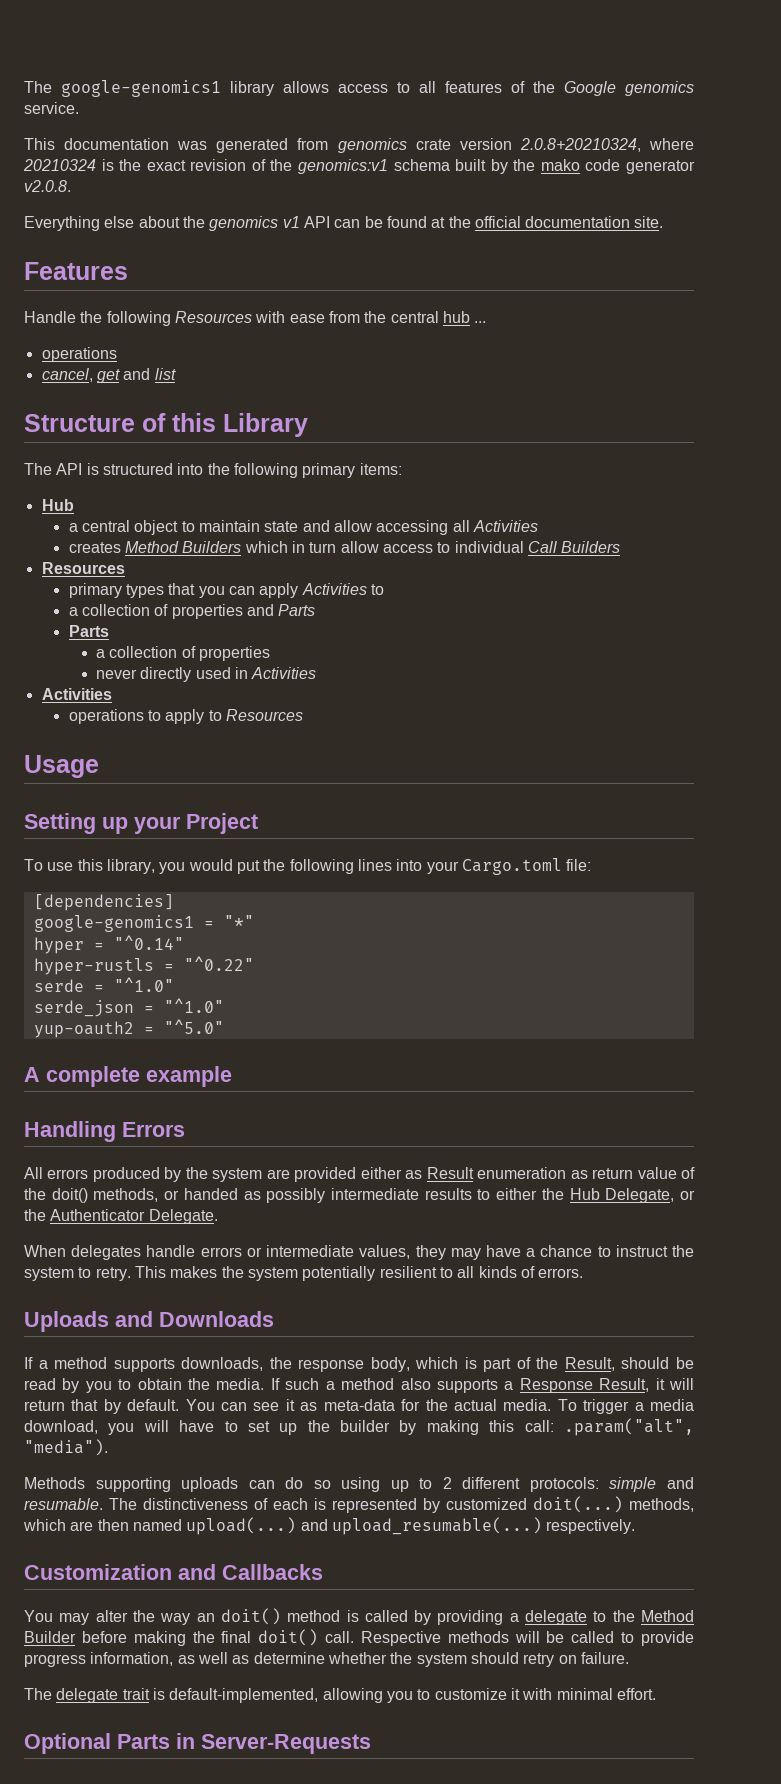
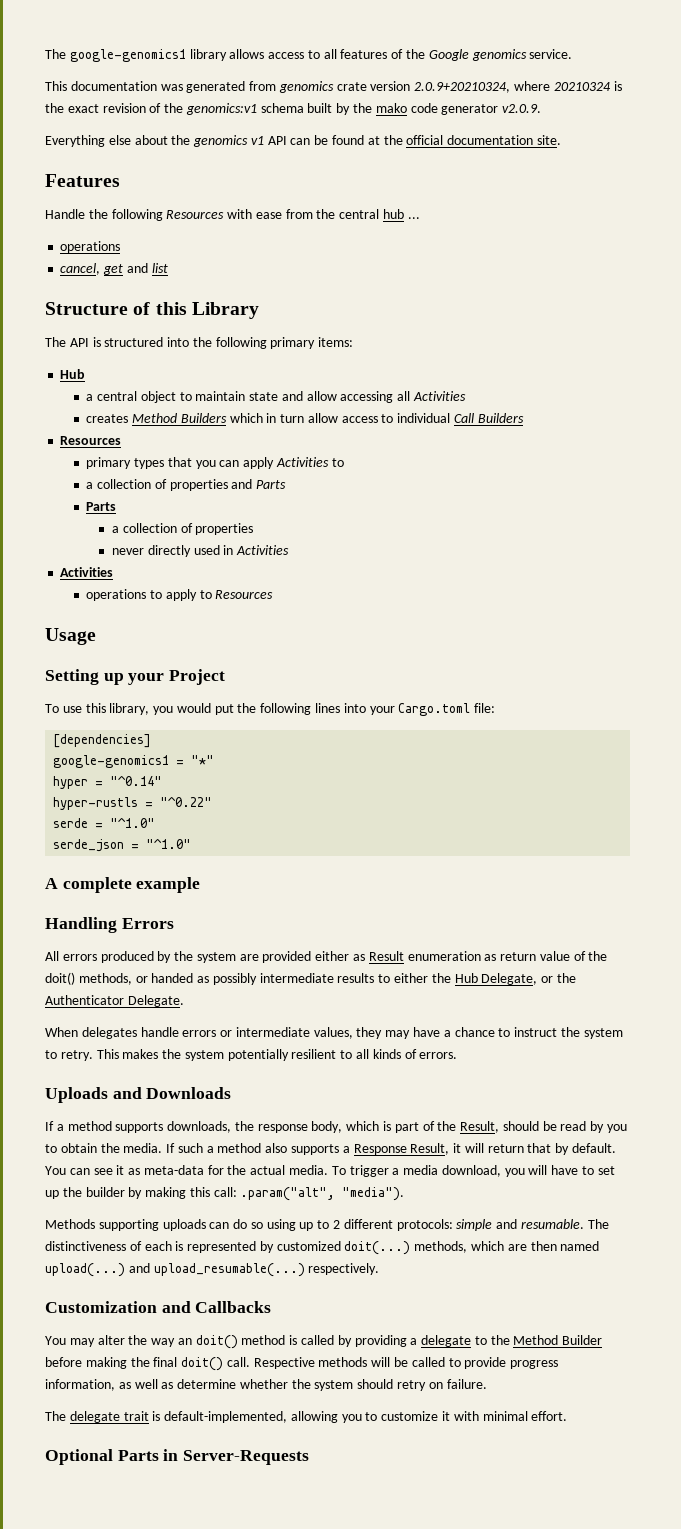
[519,138,641,152] 2.0.8+20210324, -> [414,82,511,93] 2.0.9+20210324,
[24,180,71,192] v2.0.8. -> [502,104,542,113] v2.0.9.
[33,1019,224,1038] // yup-oauth2 = "^5.0" -> (192, 844) none

